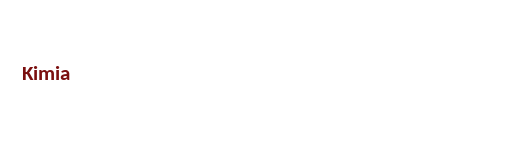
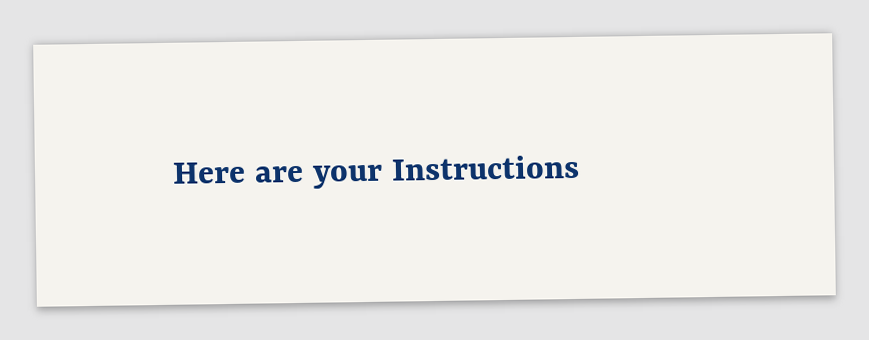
[22,66,70,80] Kimia -> [172,154,580,189] Here are your Instructions

